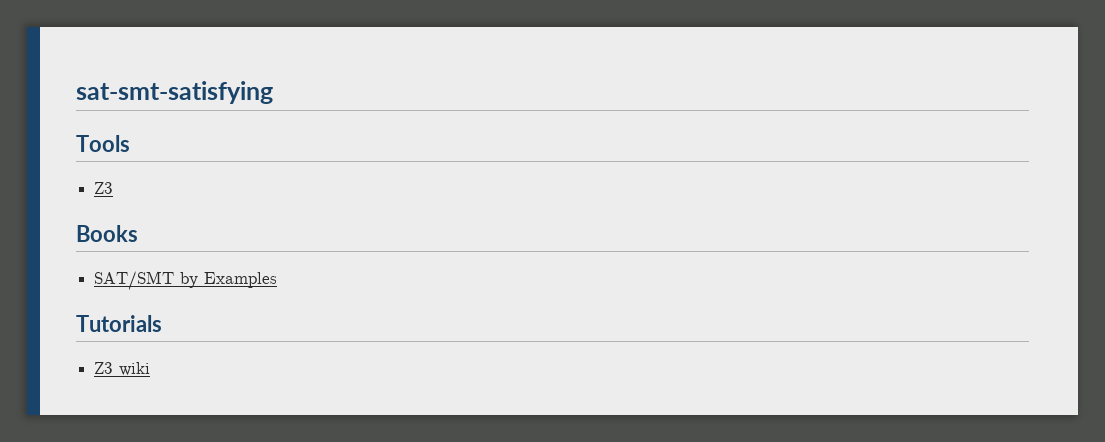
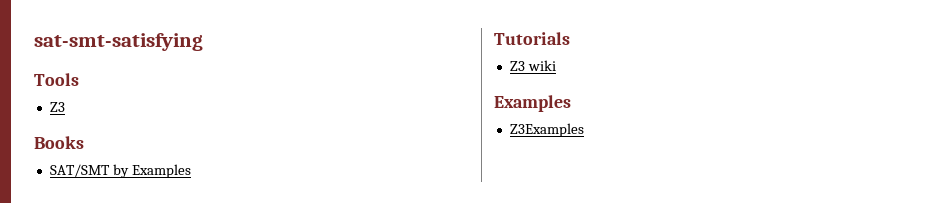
(151, 369) none -> [494,95,571,112] [509,123,584,137] // Examples // Z3Examples

